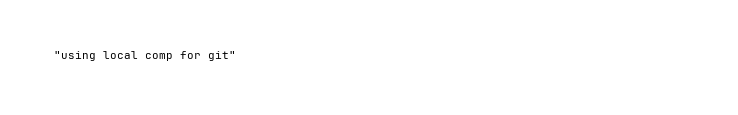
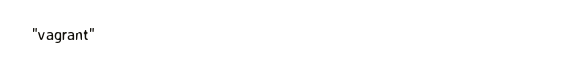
[54,51,236,61] "using local comp for git" -> [32,28,95,43] "vagrant"

